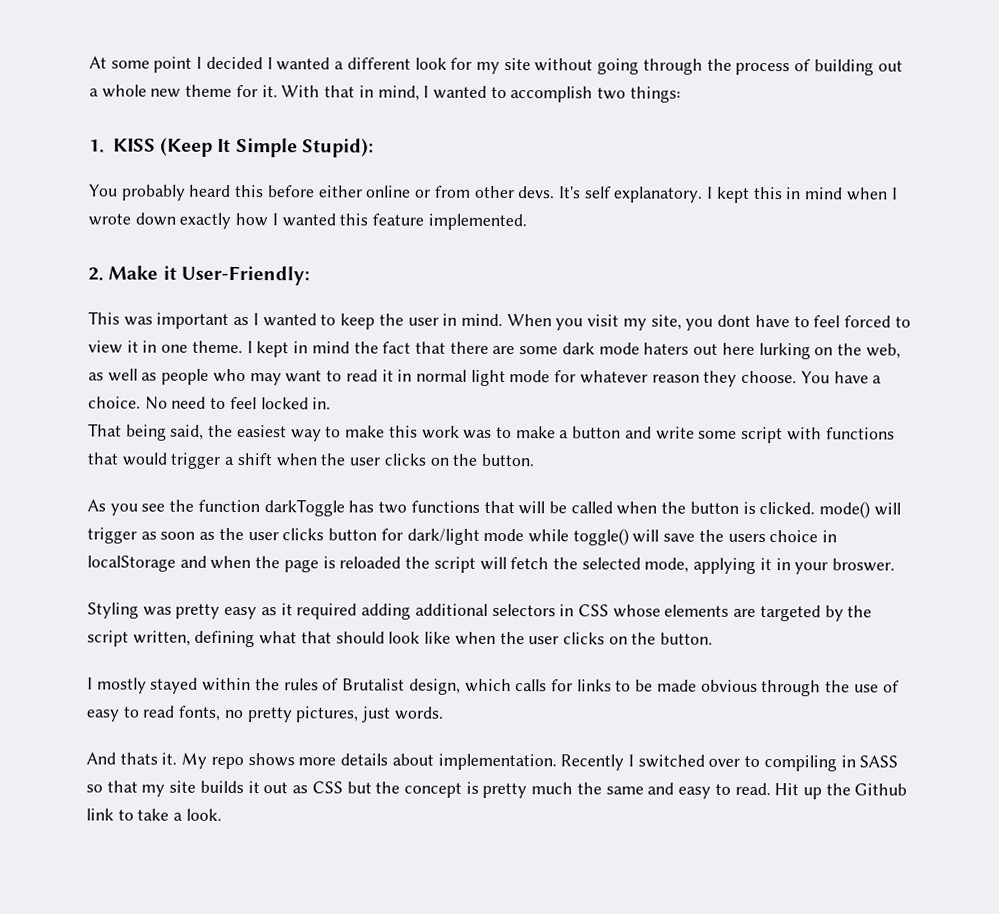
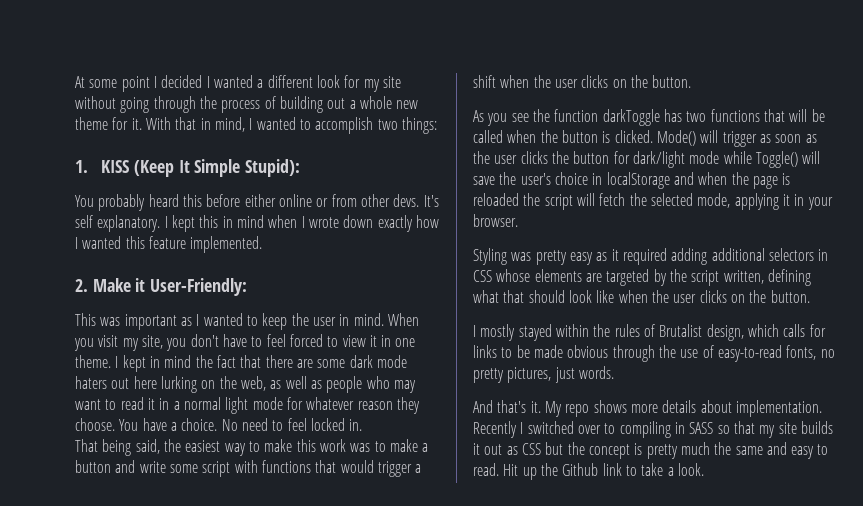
[717,314,752,327] dont -> [190,334,219,347] don't
(413, 375) none -> [173,401,180,410] a
[819,501,871,519] mode() -> [656,130,696,146] Mode()
(325, 534) none -> [551,151,569,164] the
[572,528,629,546] toggle() -> [755,151,798,168] Toggle()
[727,533,766,543] users -> [520,173,551,185] user's
[832,558,896,572] broswer. -> [473,214,518,227] browser.
[86,705,176,722] easy to read -> [717,345,782,362] easy-to-read
[119,752,158,765] thats -> [497,400,527,413] that's

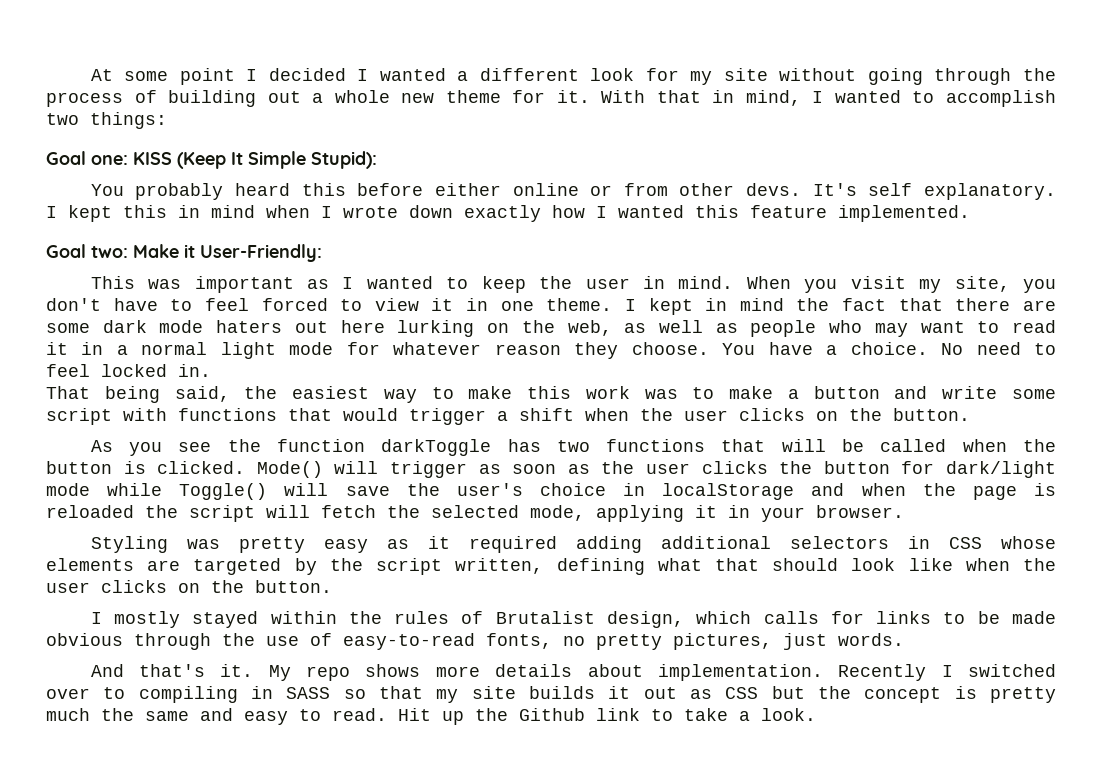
[75,160,88,173] 1. -> [46,151,128,165] Goal one:
[75,279,88,292] 2. -> [46,244,128,258] Goal two:

